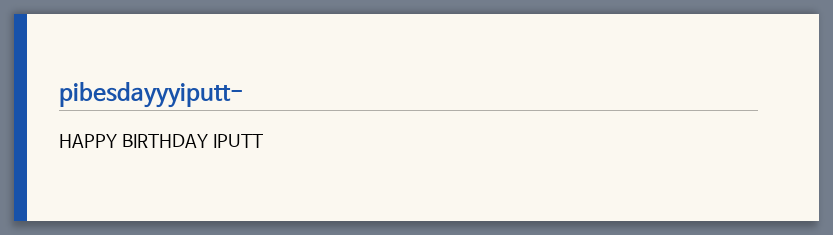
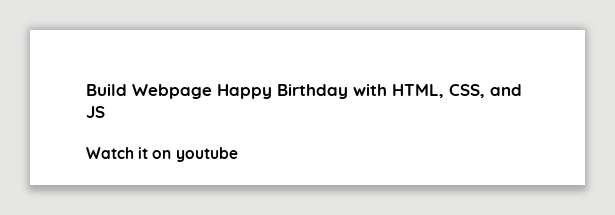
[59,82,243,108] [59,134,263,148] pibesdayyyiputt- // HAPPY BIRTHDAY IPUTT -> [86,84,522,99] [86,106,105,118] [86,147,238,162] Build Webpage Happy Birthday with HTML, CSS, and JS // Watch it on youtube

